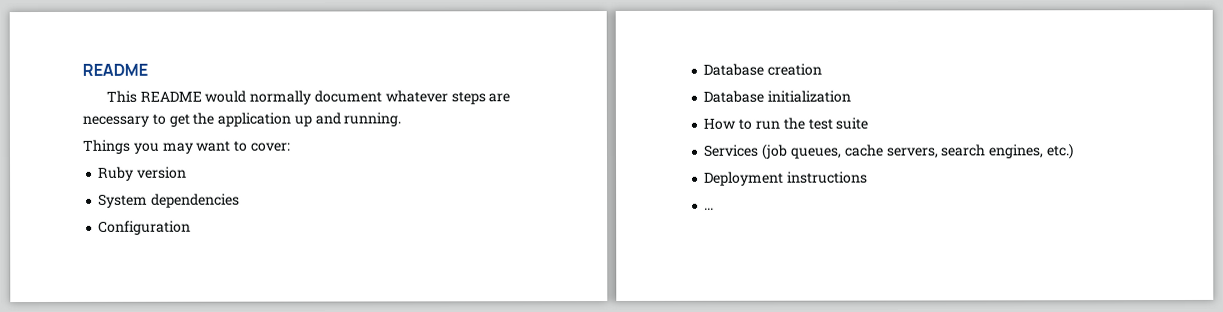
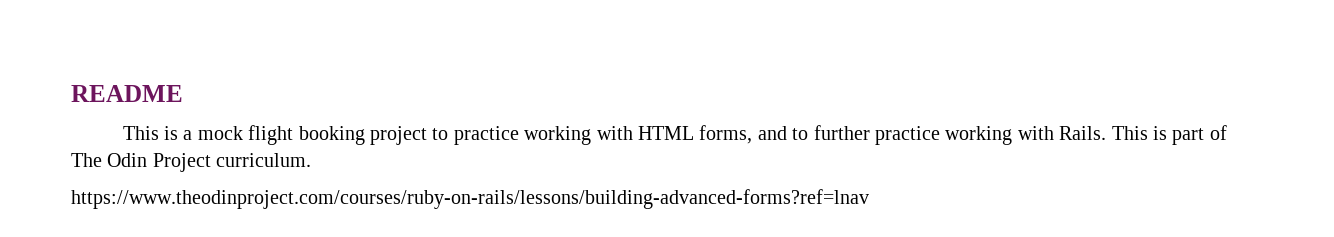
[139,90,511,105] [82,112,402,127] [82,139,290,154] [98,166,188,181] [98,193,241,208] [98,220,192,235] [703,63,823,76] [703,90,852,103] [703,117,869,130] [703,143,1074,160] [704,171,869,186] [704,207,715,210] README would normally document whatever steps are necessary to get the application up and running. // Things you may want to cover: // Ruby version // System dependencies // Configuration // Database creation // Database initialization // How to run the test suite // Services (job queues, cache servers, search engines, etc.) // Deployment instructions // ... -> [164,125,1227,145] [71,153,312,172] [71,189,869,209] is a mock flight booking project to practice working with HTML forms, and to further practice working with Rails. This is part of The Odin Project curriculum. // https://www.theodinproject.com/courses/ruby-on-rails/lessons/building-advanced-forms?ref=lnav

